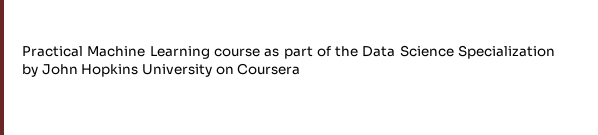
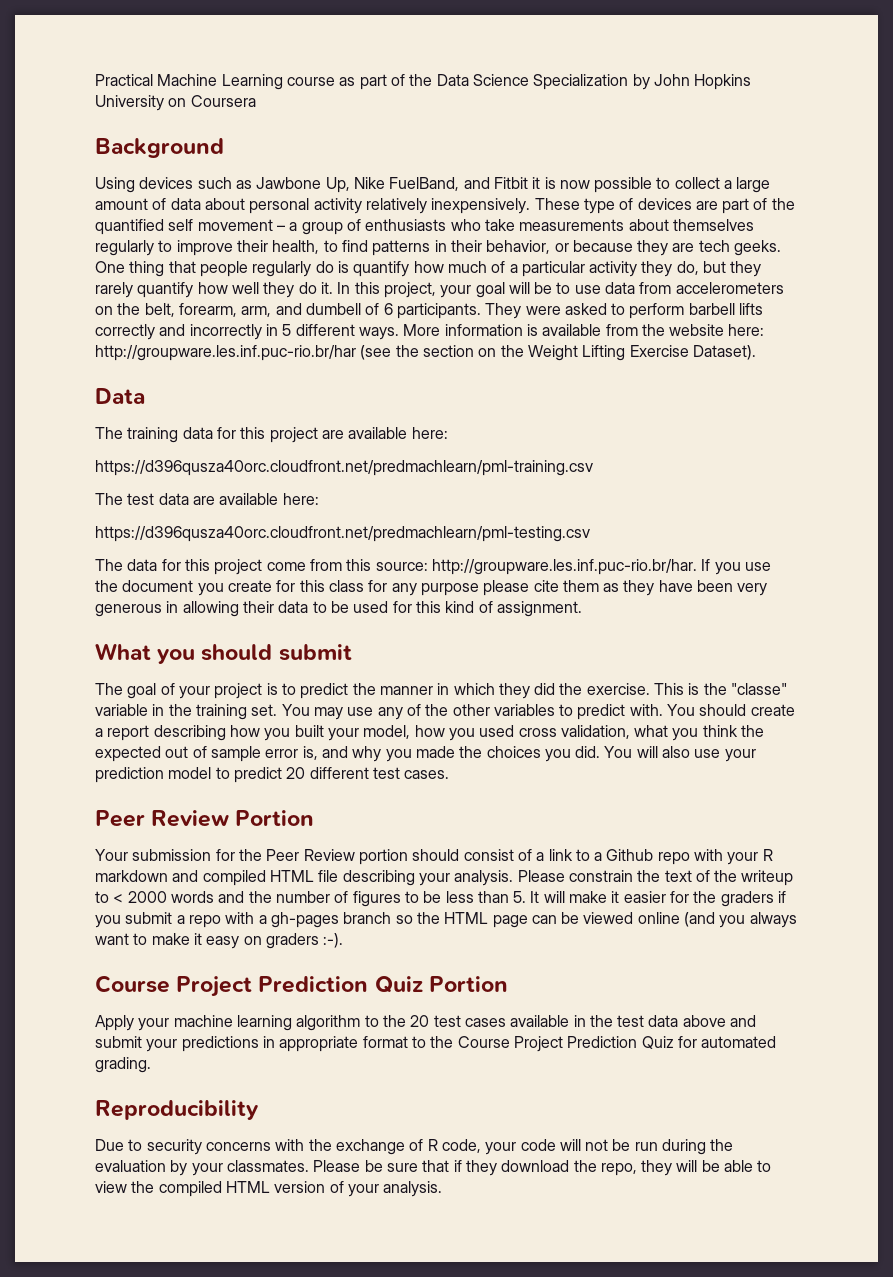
(301, 69) none -> [95,138,224,158] [95,177,771,193] [95,198,795,214] [95,219,754,235] [95,240,782,256] [95,261,762,277] [95,282,784,298] [95,303,764,319] [95,324,765,340] [95,345,756,361] [95,388,145,404] [95,427,448,443] [95,460,593,476] [95,493,319,505] [95,526,590,542] [95,559,771,575] [95,580,768,596] [95,601,582,617] [95,643,352,664] [95,683,788,699] [95,704,795,720] [95,725,765,741] [95,746,756,762] [95,767,450,783] [95,810,315,827] [95,849,773,865] [95,870,794,886] [95,891,787,907] [95,912,797,928] [95,933,344,949] [95,975,508,997] [95,1015,757,1031] [95,1036,777,1052] [95,1057,151,1073] [95,1100,259,1120] [95,1139,734,1155] [95,1160,772,1176] [95,1181,443,1197] // Background // Using devices such as Jawbone Up, Nike FuelBand, and Fitbit it is now possible to collect a large amount of data about personal activity relatively inexpensively. These type of devices are part of the quantified self movement – a group of enthusiasts who take measurements about themselves regularly to improve their health, to find patterns in their behavior, or because they are tech geeks. One thing that people regularly do is quantify how much of a particular activity they do, but they rarely quantify how well they do it. In this project, your goal will be to use data from accelerometers on the belt, forearm, arm, and dumbell of 6 participants. They were asked to perform barbell lifts correctly and incorrectly in 5 different ways. More information is available from the website here: http://groupware.les.inf.puc-rio.br/har (see the section on the Weight Lifting Exercise Dataset). // Data // The training data for this project are available here: // https://d396qusza40orc.cloudfront.net/predmachlearn/pml-training.csv // The test data are available here: // https://d396qusza40orc.cloudfront.net/predmachlearn/pml-testing.csv // The data for this project come from this source: http://groupware.les.inf.puc-rio.br/har. If you use the document you create for this class for any purpose please cite them as they have been very generous in allowing their data to be used for this kind of assignment. // What you should submit // The goal of your project is to predict the manner in which they did the exercise. This is the "classe" variable in the training set. You may use any of the other variables to predict with. You should create a report describing how you built your model, how you used cross validation, what you think the expected out of sample error is, and why you made the choices you did. You will also use your prediction model to predict 20 different test cases. // Peer Review Portion // Your submission for the Peer Review portion should consist of a link to a Github repo with your R markdown and compiled HTML file describing your analysis. Please constrain the text of the writeup to < 2000 words and the number of figures to be less than 5. It will make it easier for the graders if you submit a repo with a gh-pages branch so the HTML page can be viewed online (and you always want to make it easy on graders :-). // Course Project Prediction Quiz Portion // Apply your machine learning algorithm to the 20 test cases available in the test data above and submit your predictions in appropriate format to the Course Project Prediction Quiz for automated grading. // Reproducibility // Due to security concerns with the exchange of R code, your code will not be run during the evaluation by your classmates. Please be sure that if they download the repo, they will be able to view the compiled HTML version of your analysis.

